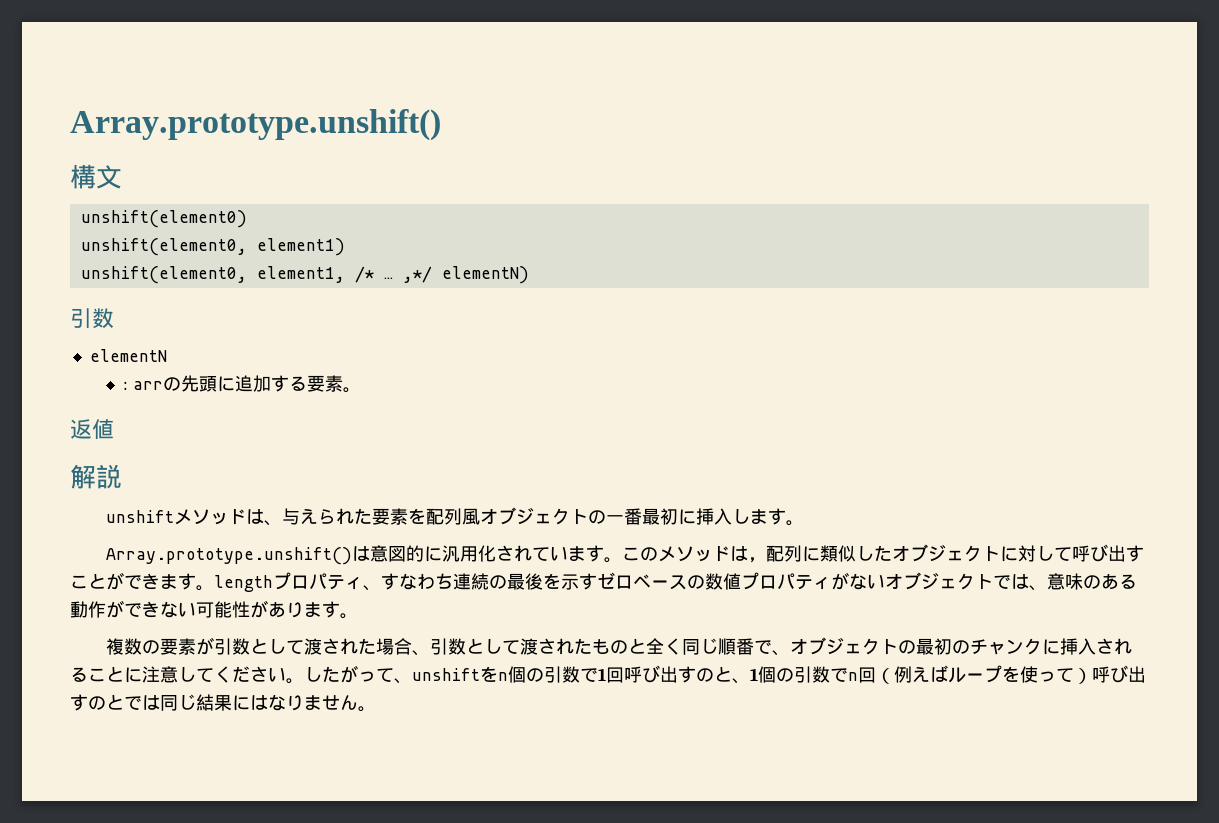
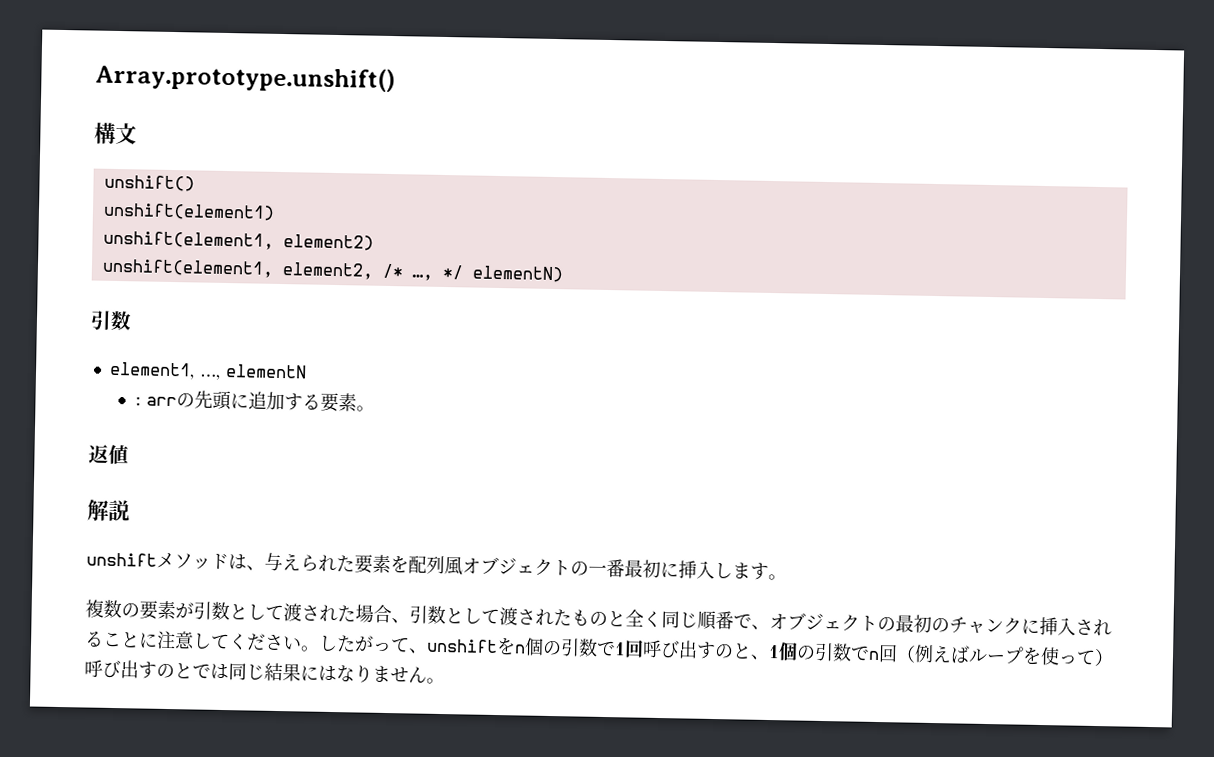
[80,210,247,228] [80,238,345,256] [80,266,432,284] unshift(element0) // unshift(element0, element1) // unshift(element0, element1, /* … ,*/ -> [103,174,195,192] [102,202,275,221] [102,230,374,251] [101,258,464,281] unshift() // unshift(element1) // unshift(element1, element2) // unshift(element1, element2, /* …, */
(114, 318) none -> [108,361,221,380] element1, …,
[106,544,1145,565] [70,572,1137,592] [70,600,358,619] // Array.prototype.unshift()は意図的に汎用化されています。このメソッドは，配列に類似したオブジェクトに対して呼び出すことができます。lengthプロパティ、すなわち連続の最後を示すゼロベースの数値プロパティがないオブジェクトでは、意味のある動作ができない可能性があります。 -> (787, 577) none

